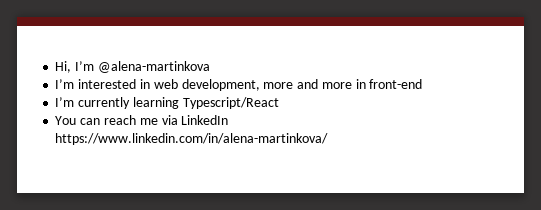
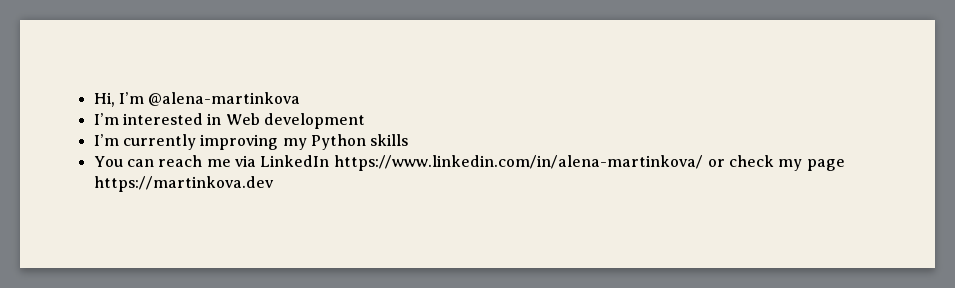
[153,79,423,91] [55,97,279,109] web development, more and more in front-end // I’m currently learning Typescript/React -> [225,113,365,129] [93,134,409,150] Web development // I’m currently improving my Python skills
(329, 139) none -> [707,155,845,171] [93,176,274,192] or check my page https://martinkova.dev

